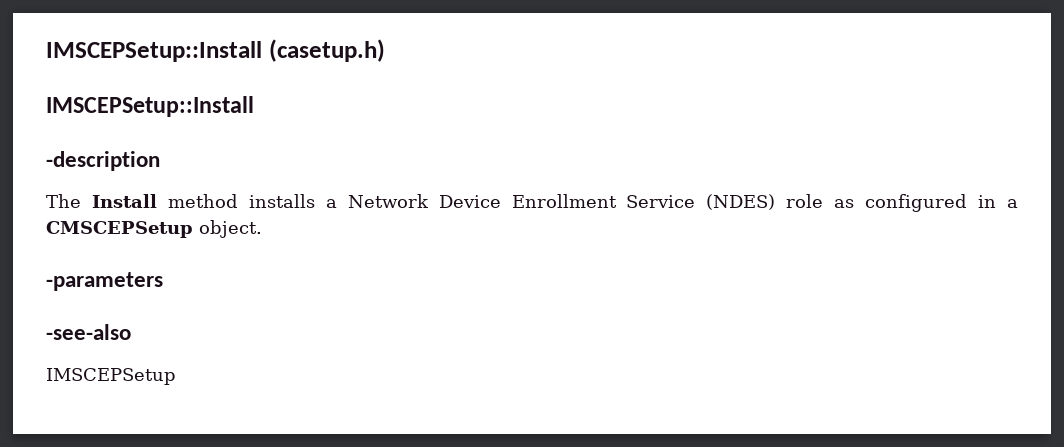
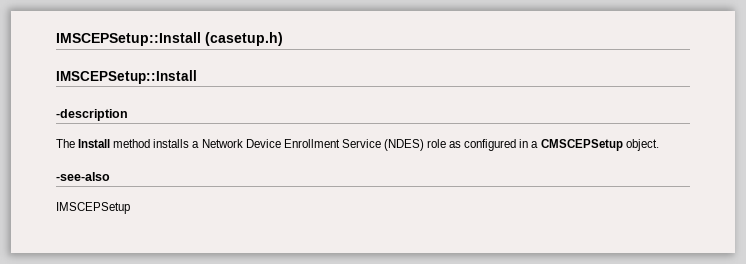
[46,272,163,291] // -parameters -> (659, 145) none

